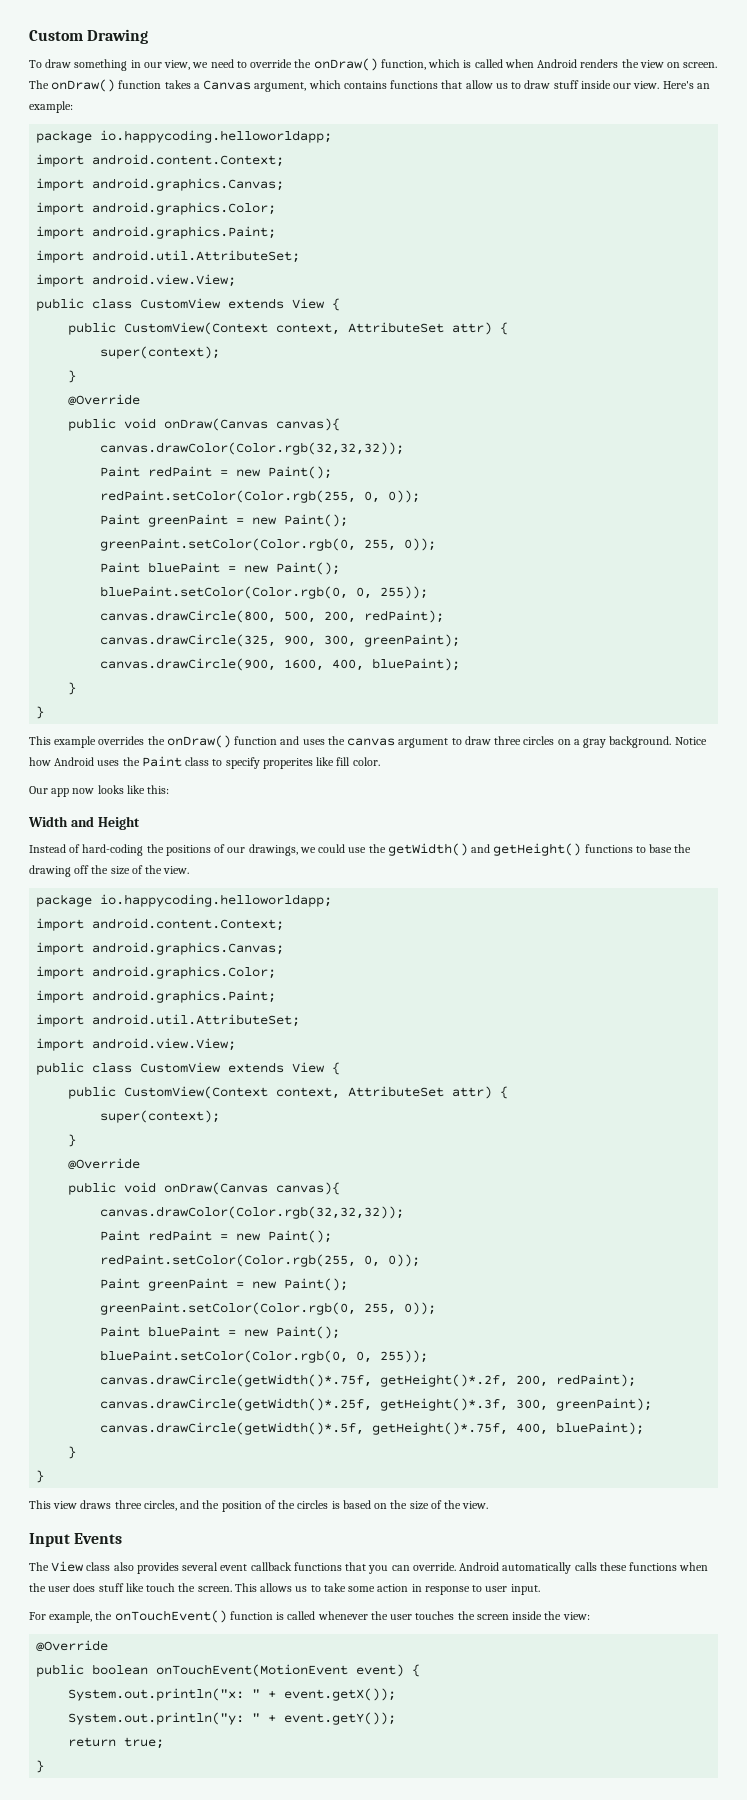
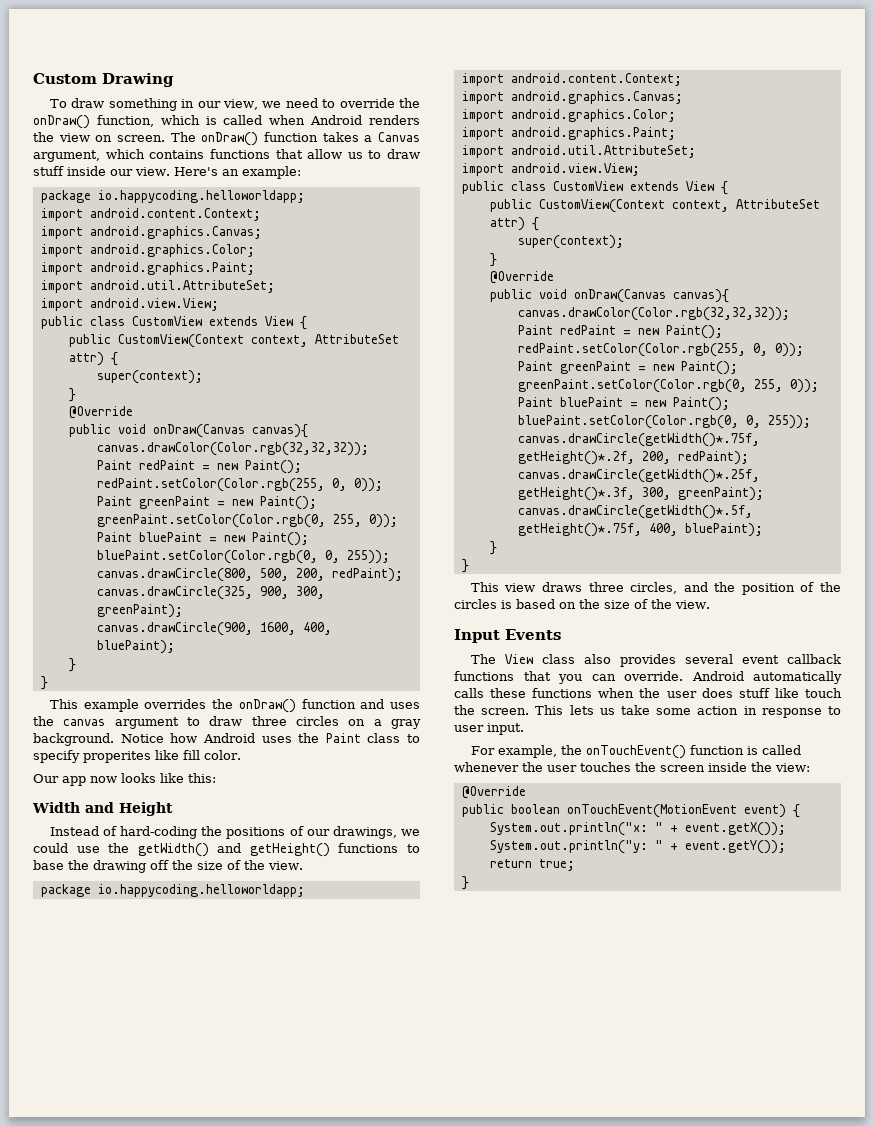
[260,1583,321,1592] allows us to -> [569,705,615,715] lets us

